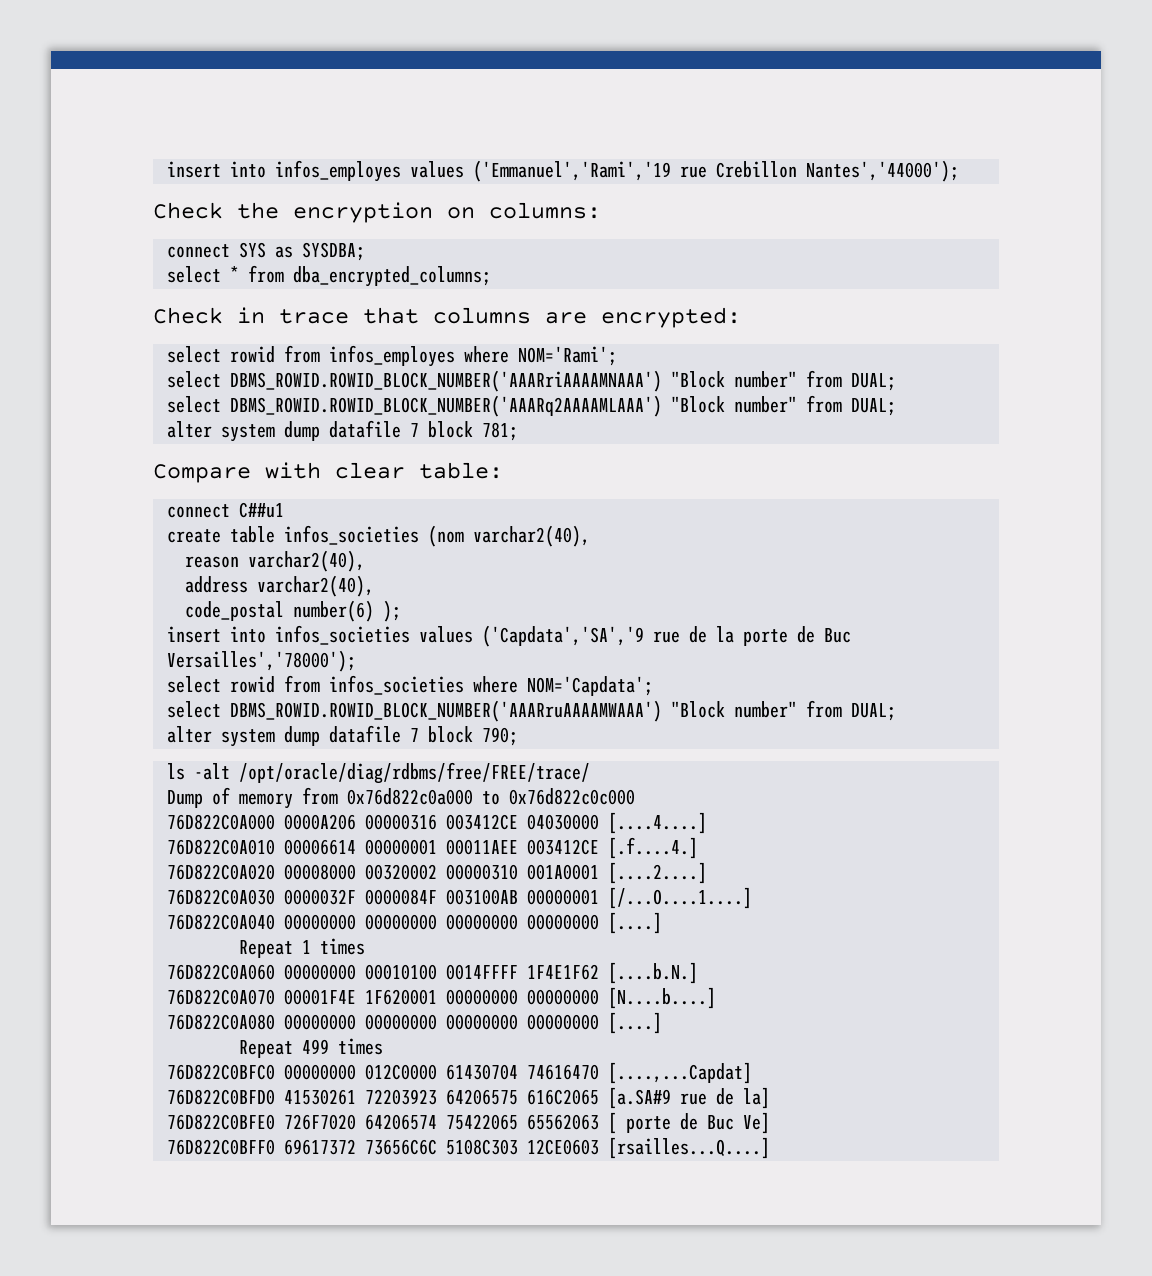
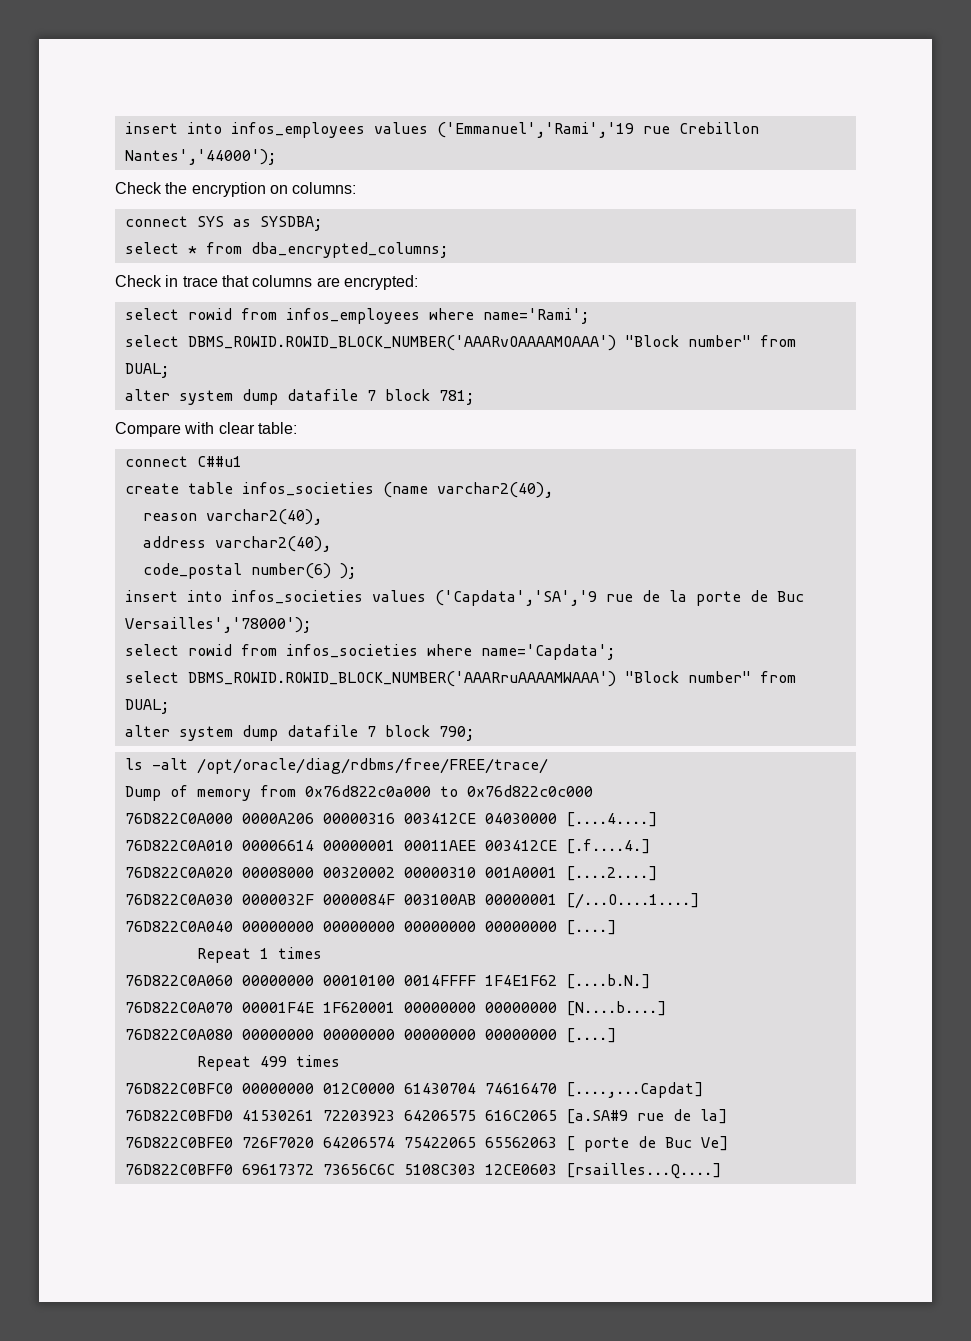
[167,160,402,182] insert into infos_employes -> [124,122,365,138] insert into infos_employees
[329,345,618,367] [167,370,897,392] [167,395,663,417] infos_employes where NOM='Rami'; // select DBMS_ROWID.ROWID_BLOCK_NUMBER('AAARriAAAAMNAAA') "Block number" from DUAL; // select DBMS_ROWID.ROWID_BLOCK_NUMBER('AAARq2AAAAMLAAA') -> [285,308,589,324] [124,335,616,351] infos_employees where name='Rami'; // select DBMS_ROWID.ROWID_BLOCK_NUMBER('AAARvOAAAAMOAAA')
[428,525,465,547] (nom -> [382,482,428,498] (name
[527,676,654,696] NOM='Capdata'; -> [480,644,615,660] name='Capdata';

